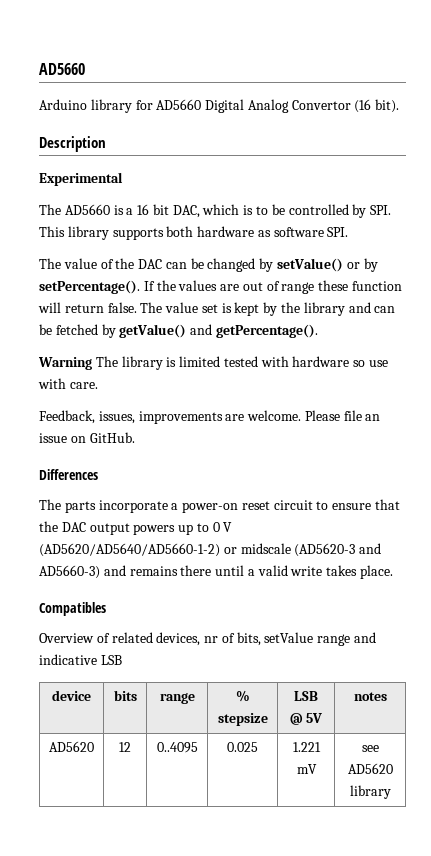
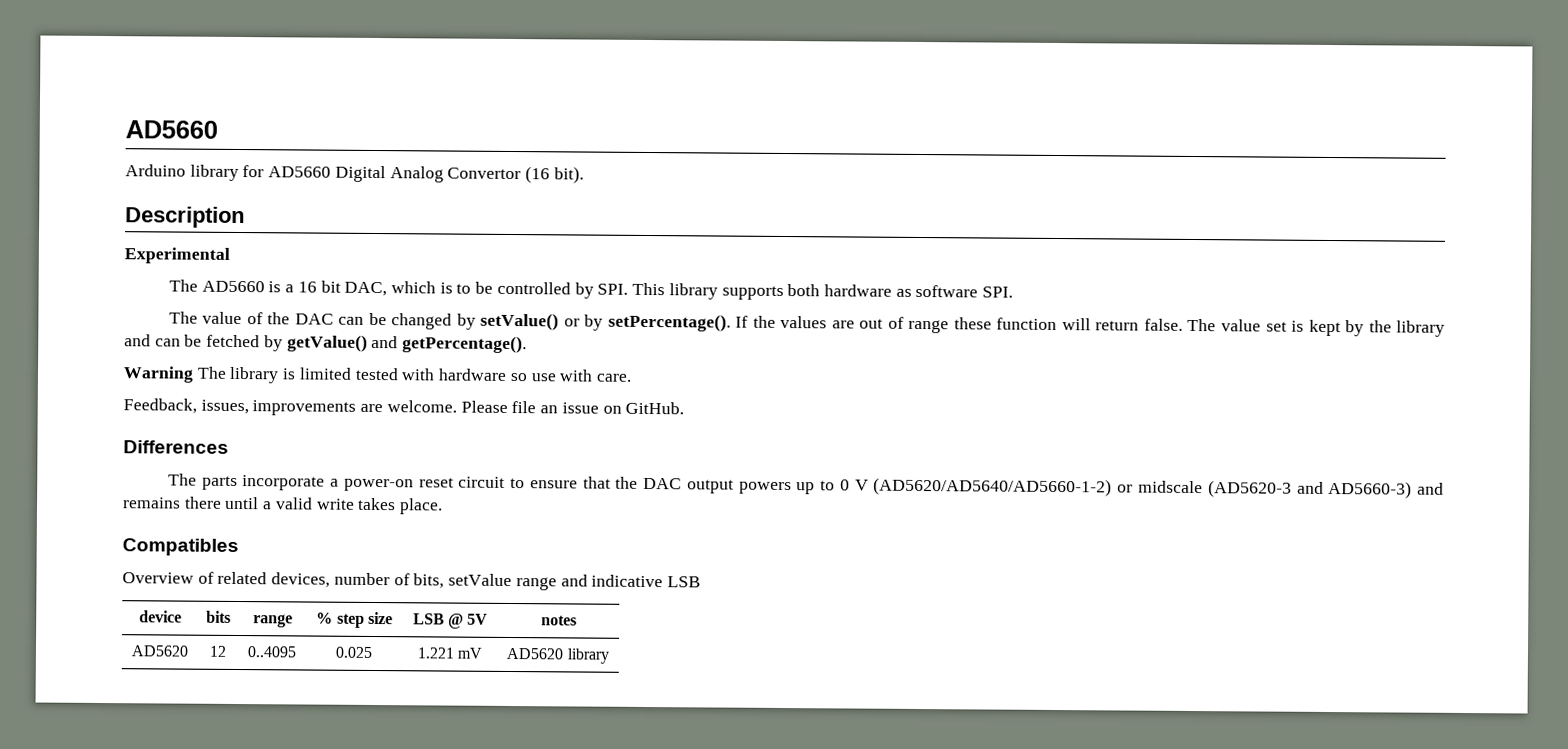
[204,636,219,643] nr -> [333,572,390,586] number
[217,713,268,726] stepsize -> [336,611,393,628] step size
[361,745,379,752] see -> (483, 653) none

